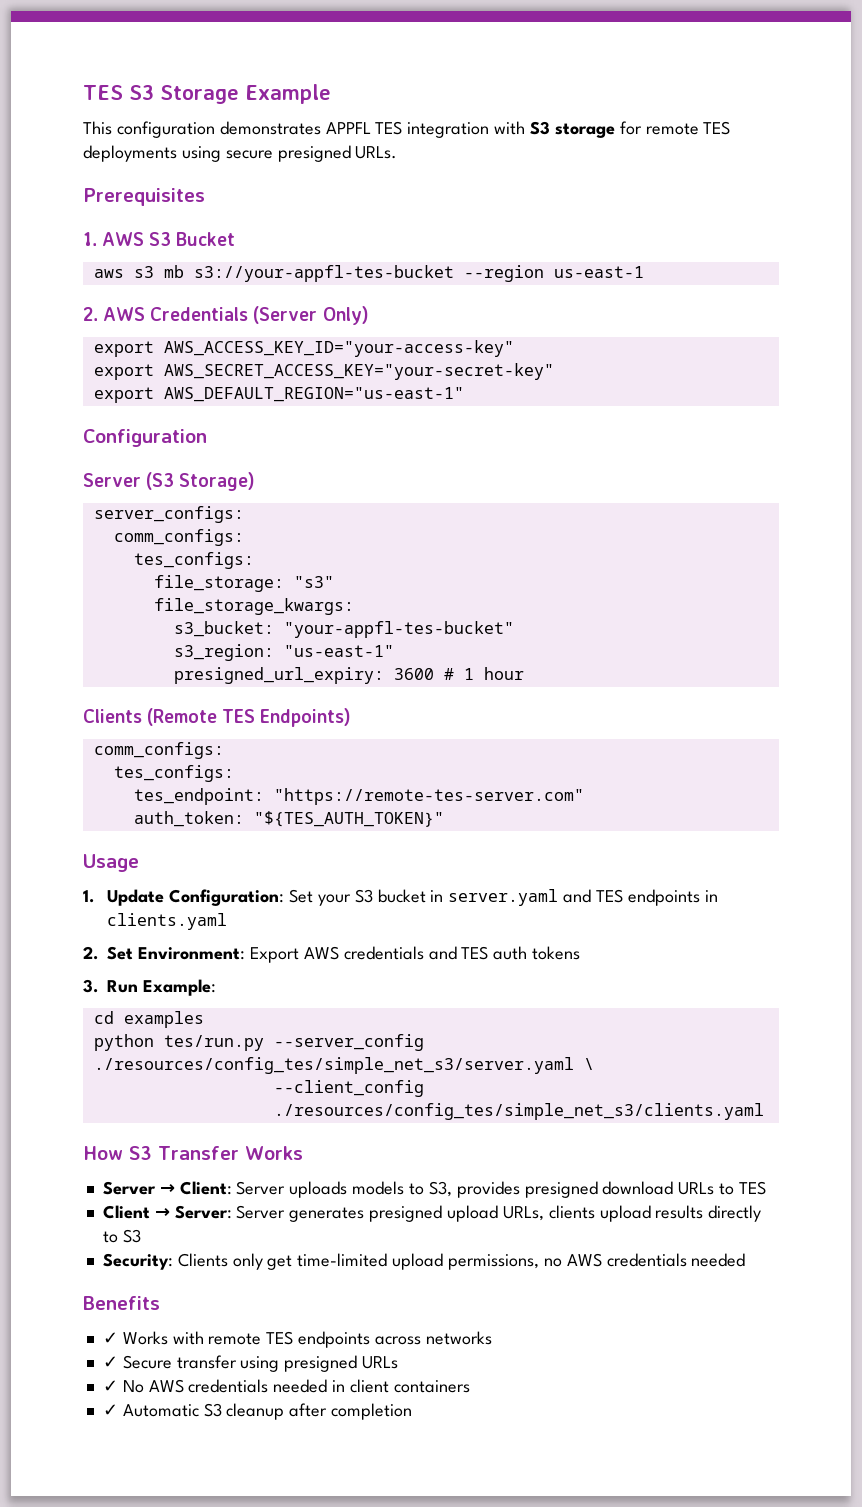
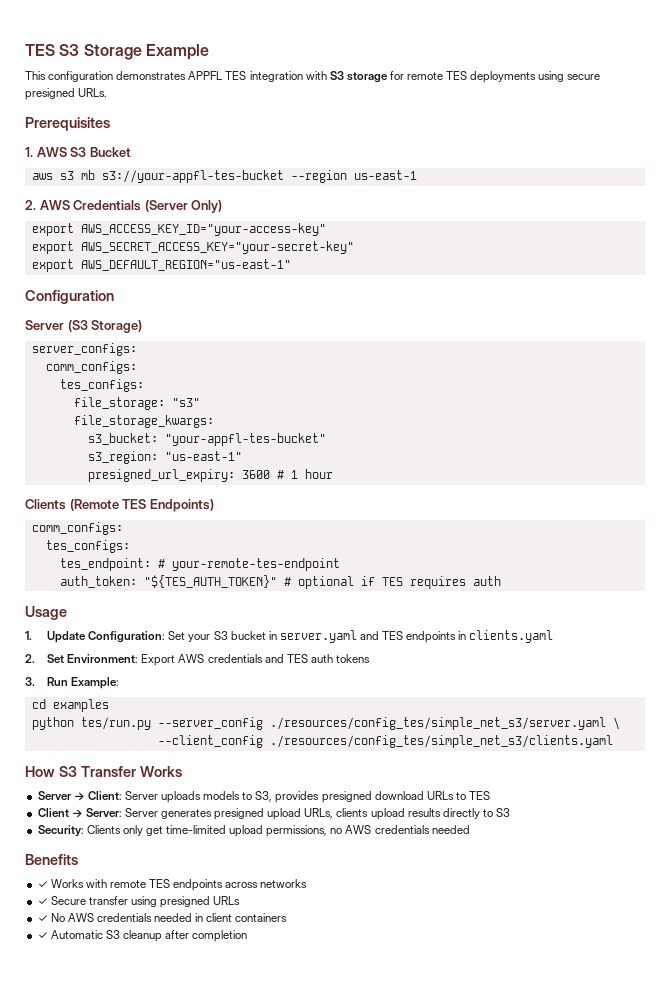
[273,788,584,805] "https://remote-tes-server.com" -> [157,558,340,571] # your-remote-tes-endpoint
(444, 819) none -> [283,576,501,589] # optional if TES requires auth

